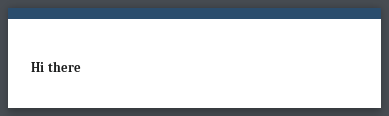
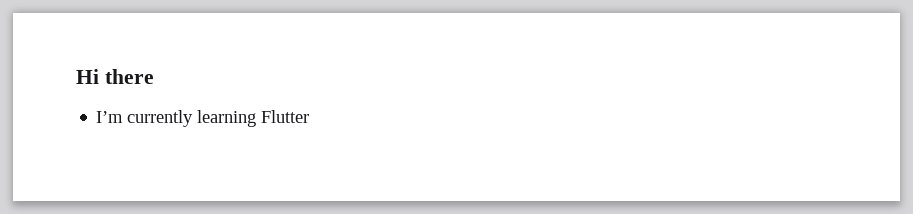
(81, 66) none -> [96,110,310,127] // I’m currently learning Flutter

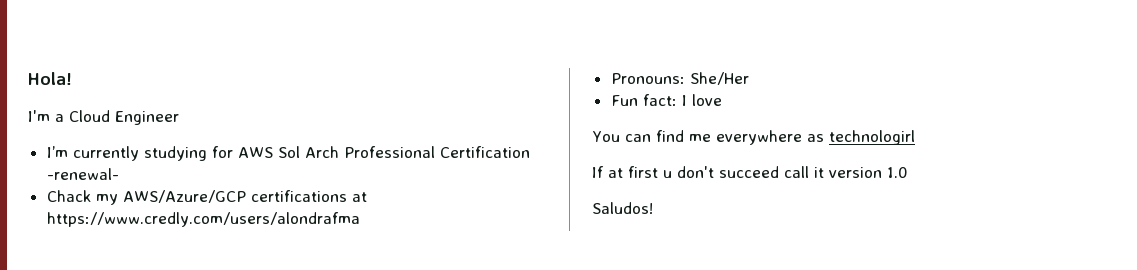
[76,69,154,84] [96,110,310,127] Hi there // I’m currently learning Flutter -> [28,72,72,85] [28,110,179,125] [46,146,530,161] [46,168,119,180] [46,190,367,205] [46,212,360,227] [610,72,749,85] [610,94,722,106] [592,130,915,145] [592,166,908,178] [592,202,653,214] Hola! // I'm a Cloud Engineer // I’m currently studying for AWS Sol Arch Professional Certification -renewal- // Chack my AWS/Azure/GCP certifications at https://www.credly.com/users/alondrafma // Pronouns: She/Her // Fun fact: I love // You can find me everywhere as technologirl // If at first u don't succeed call it version 1.0 // Saludos!

